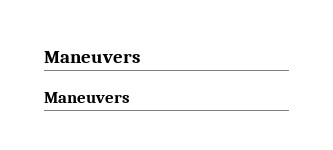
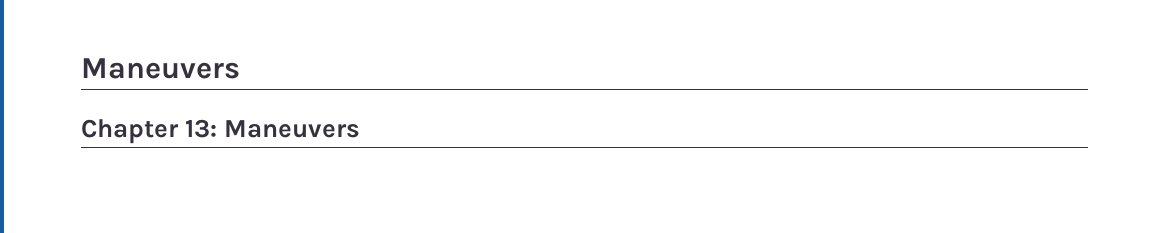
(140, 57) none -> [81,119,218,144] Chapter 13:

